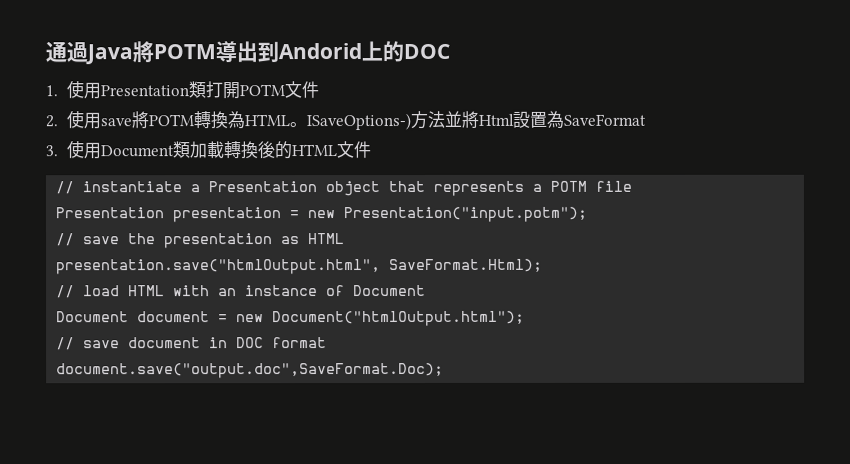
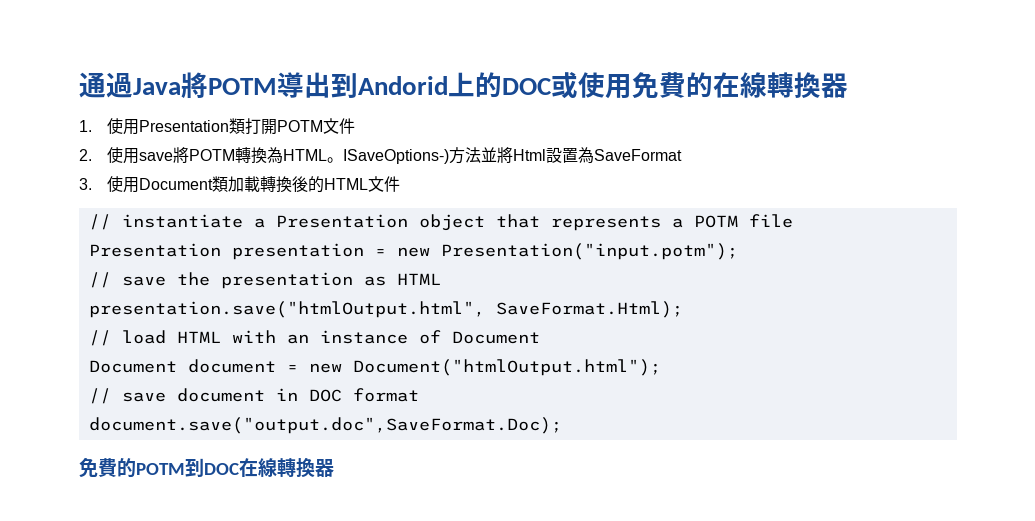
(450, 51) none -> [551,72,848,99] 或使用免費的在線轉換器
(445, 370) none -> [79,457,334,478] // 免費的POTM到DOC在線轉換器

